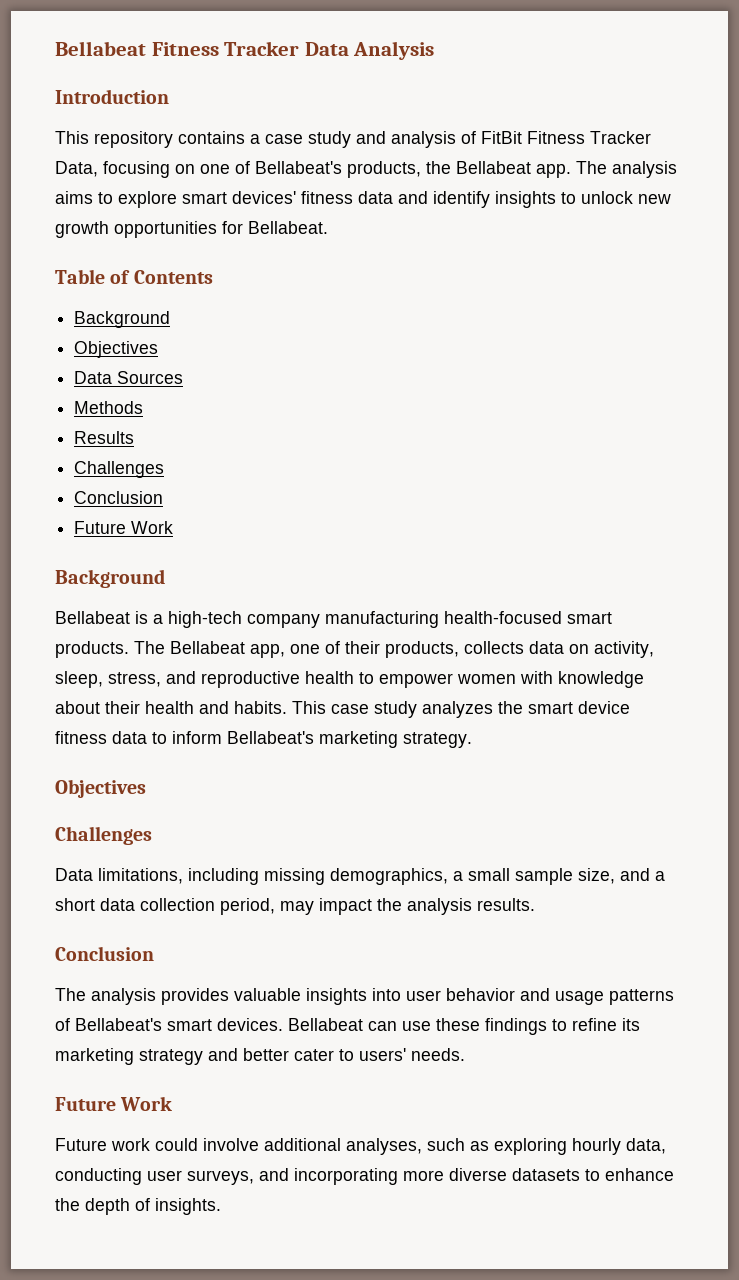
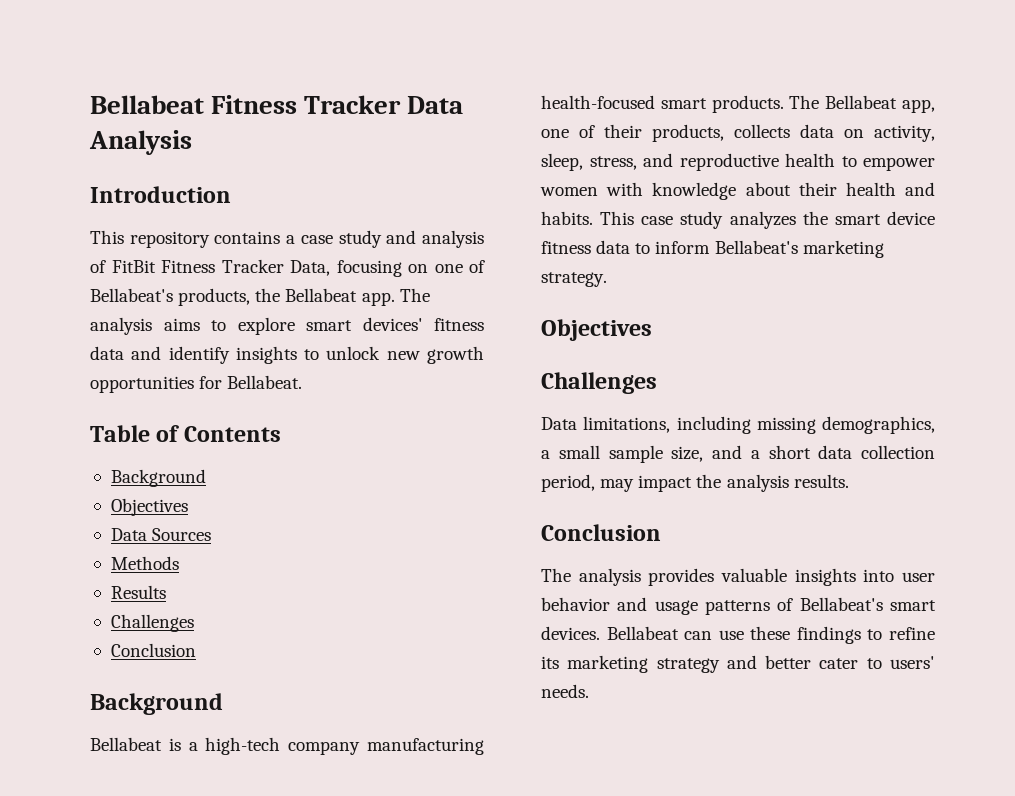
[74,521,174,534] // Future Work -> (196, 650) none
[55,1096,173,1111] [55,1138,666,1155] [55,1168,674,1185] [55,1198,221,1215] // Future Work // Future work could involve additional analyses, such as exploring hourly data, conducting user surveys, and incorporating more diverse datasets to enhance the depth of insights. -> (589, 691) none

